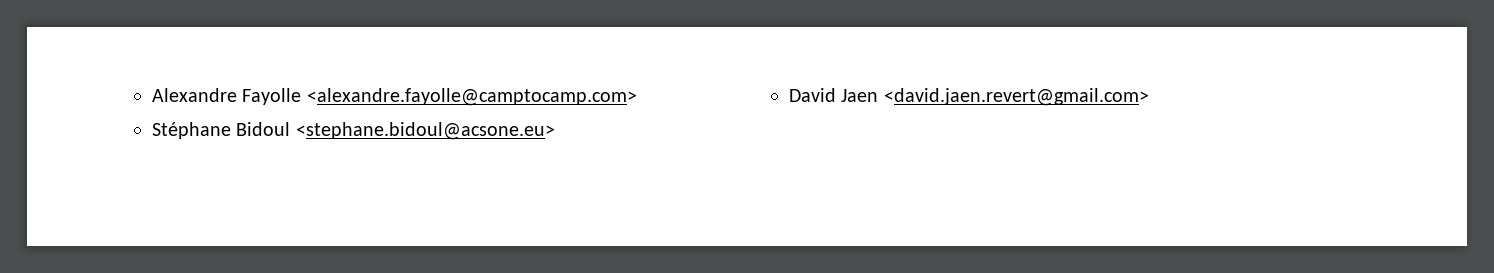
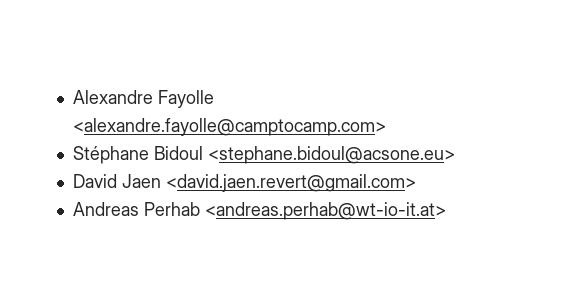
(1149, 97) none -> [72,202,446,220] // Andreas Perhab <andreas.perhab@wt-io-it.at>

